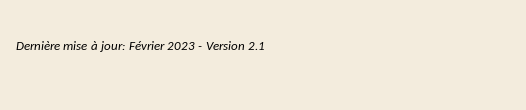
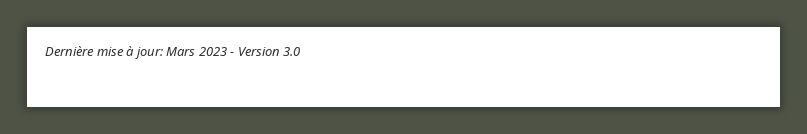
[128,41,165,50] Février -> [166,47,196,56] Mars
[248,42,265,50] 2.1 -> [283,47,301,56] 3.0

